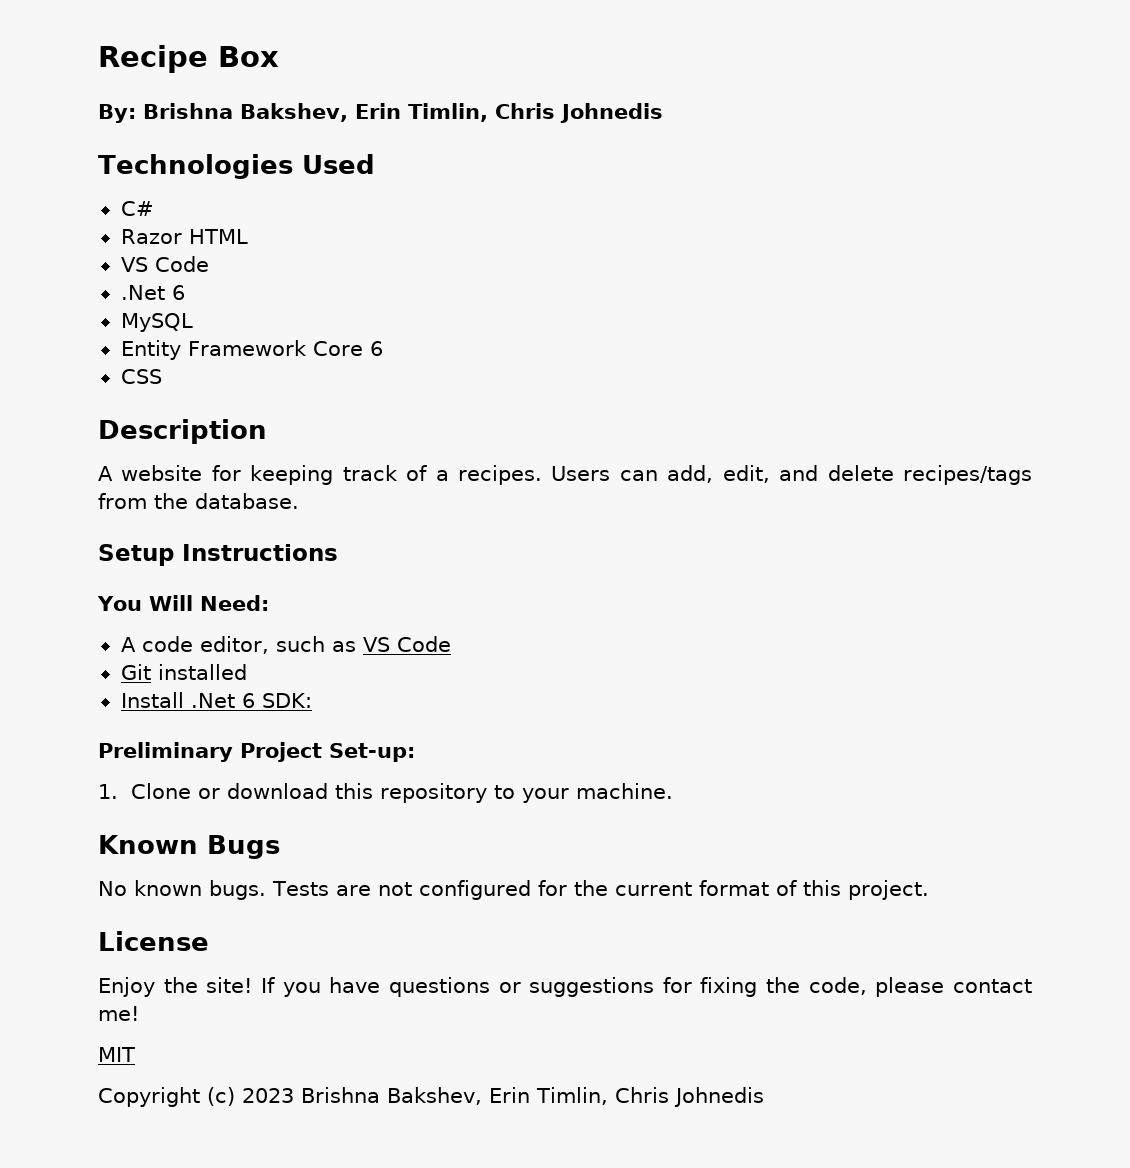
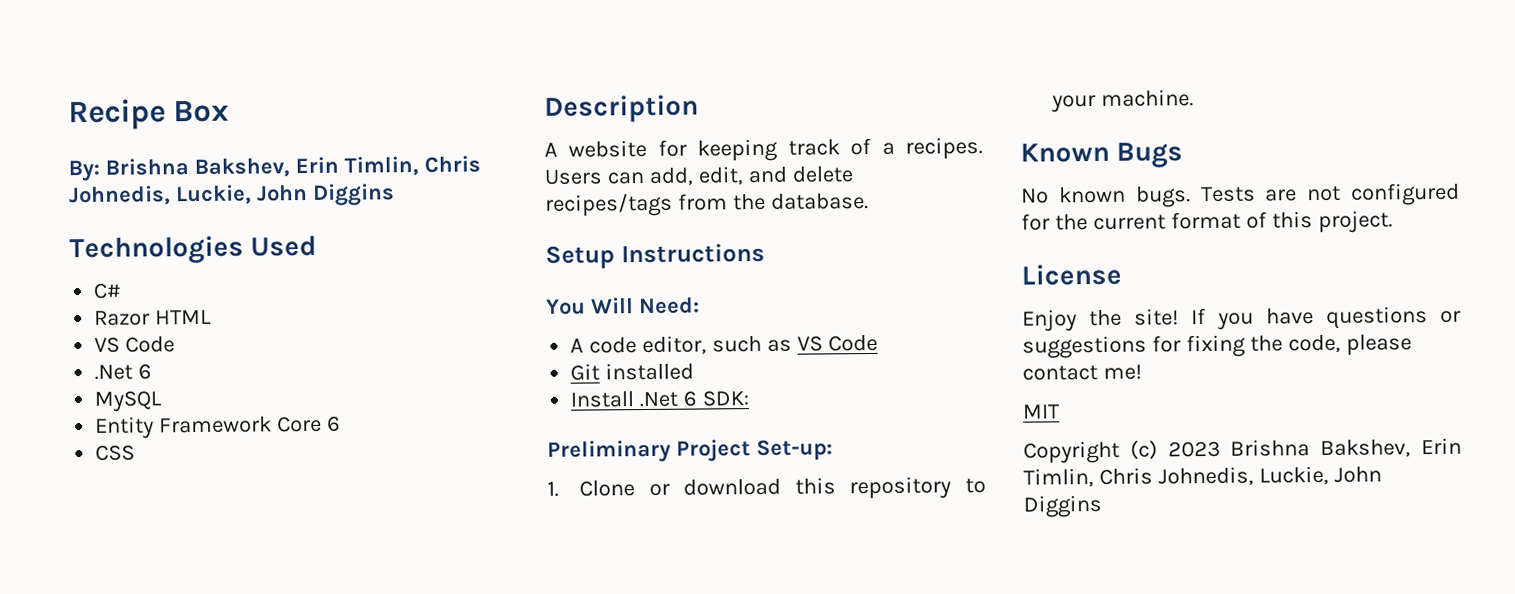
[559,103,663,123] Johnedis -> [68,183,395,206] Johnedis, Luckie, John Diggins
[673,1087,764,1107] Johnedis -> [1157,465,1382,487] [1023,494,1102,518] Johnedis, Luckie, John Diggins

